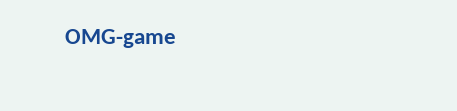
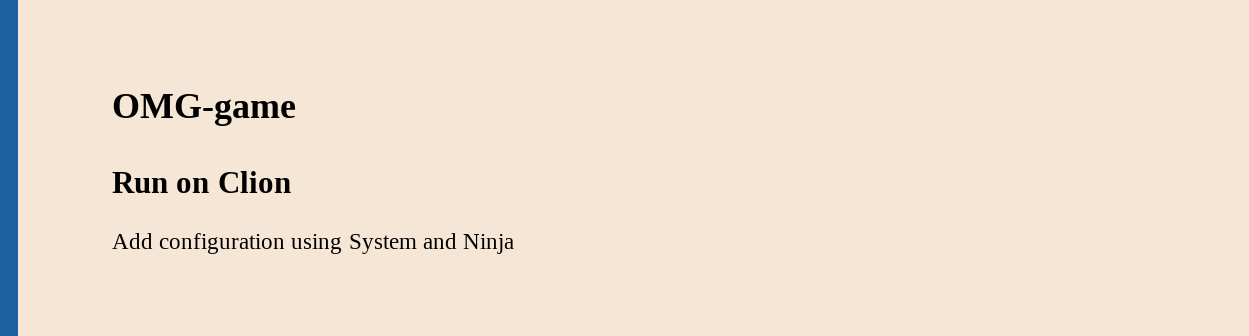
(176, 38) none -> [112,171,291,193] [112,233,515,254] // Run on Clion // Add configuration using System and Ninja

